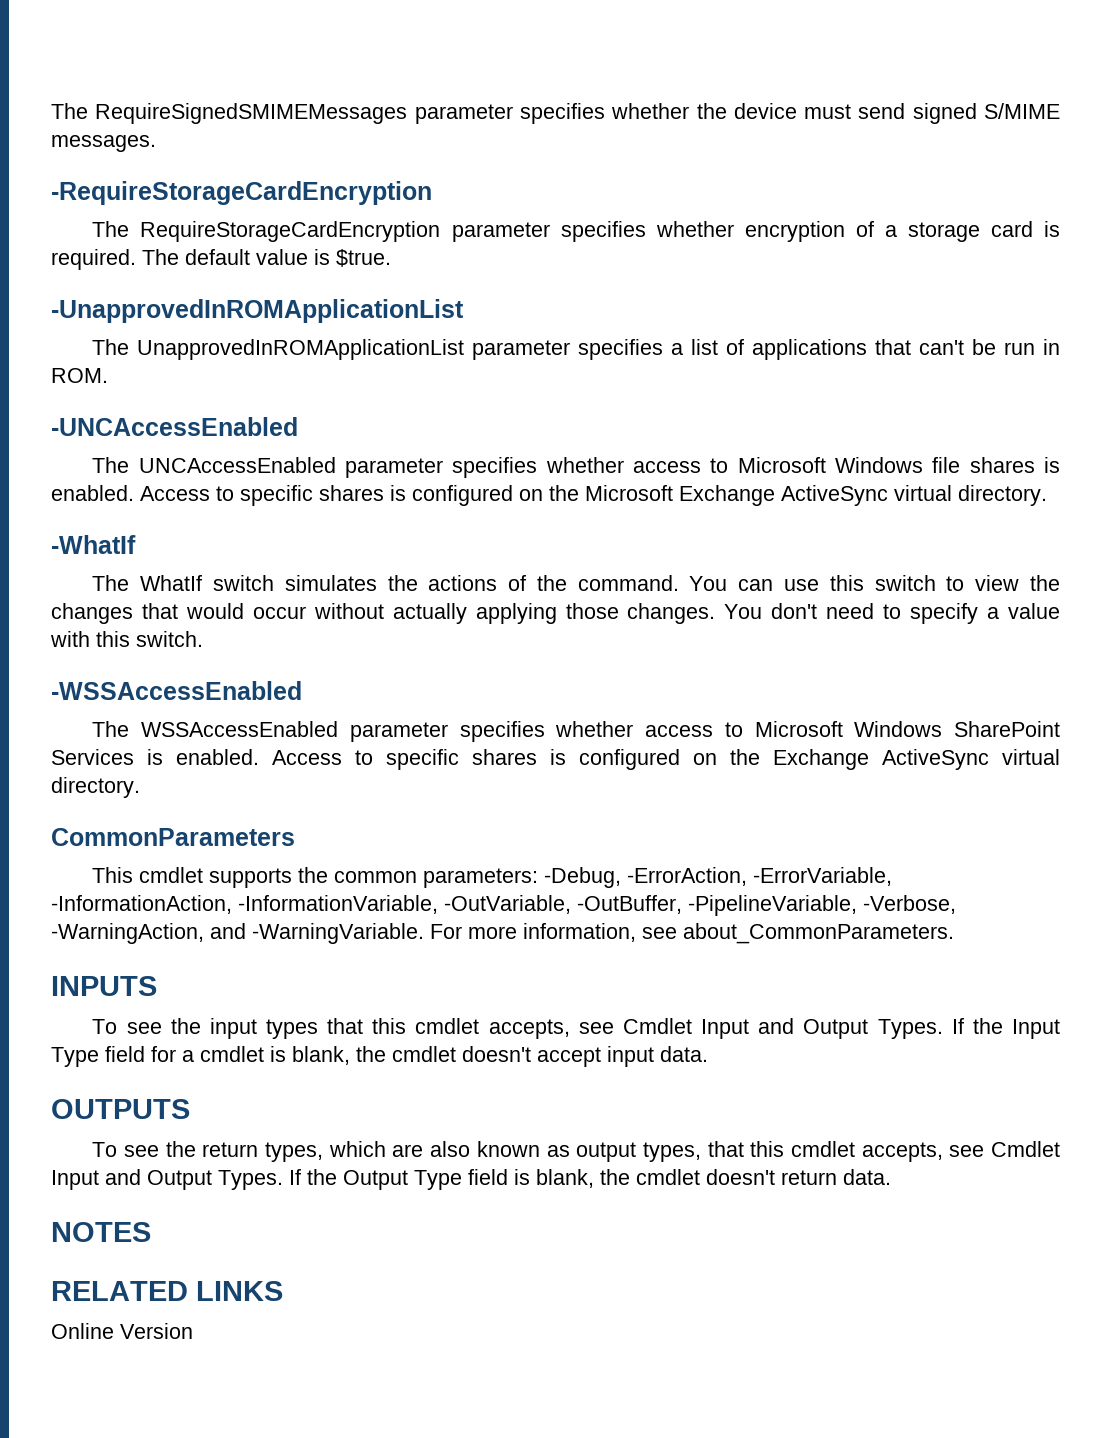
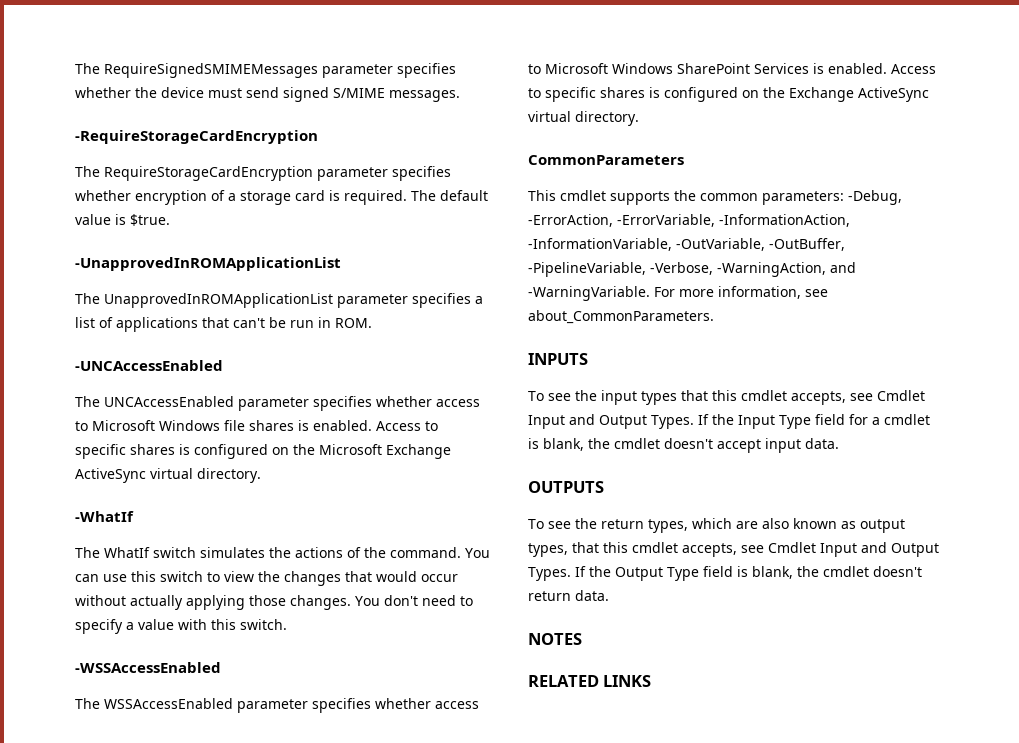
[51,1323,193,1339] // Online Version -> (652, 681) none

